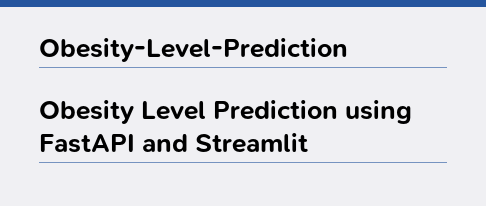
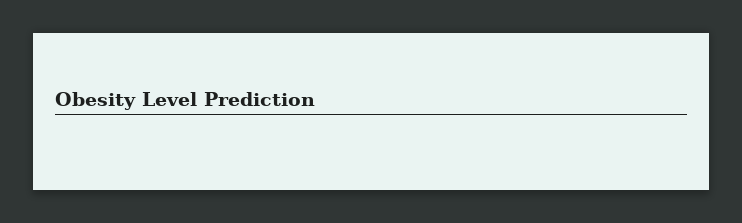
[39,38,348,62] Obesity-Level-Prediction // -> (55, 101) none
[345,100,413,124] [39,133,309,153] using FastAPI and Streamlit -> (315, 99) none

